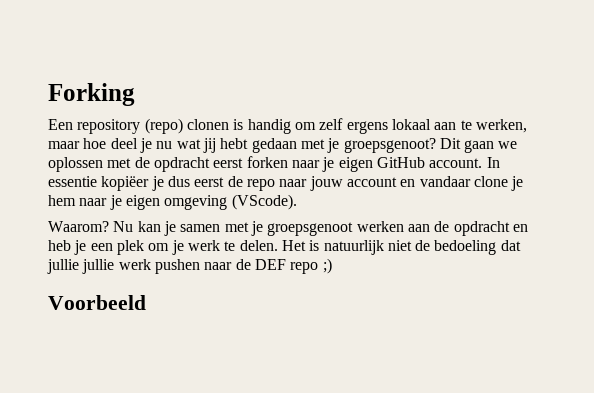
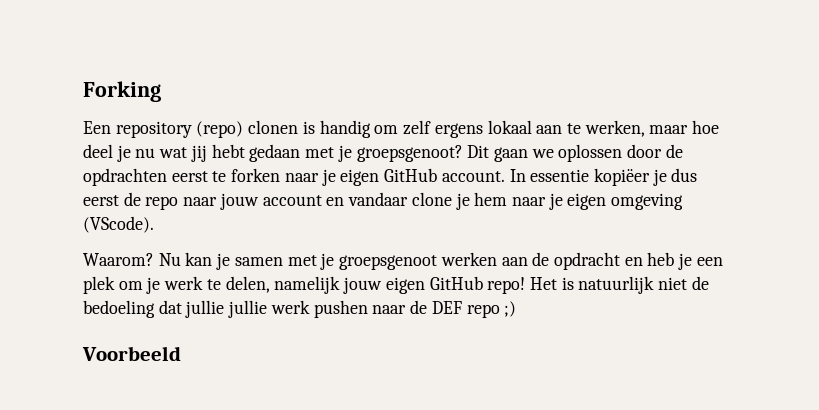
[107,157,244,172] met de opdracht eerst -> [627,144,683,158] [83,168,227,186] door de opdrachten eerst te
[239,240,278,251] delen. -> [225,276,526,294] delen, namelijk jouw eigen GitHub repo!

